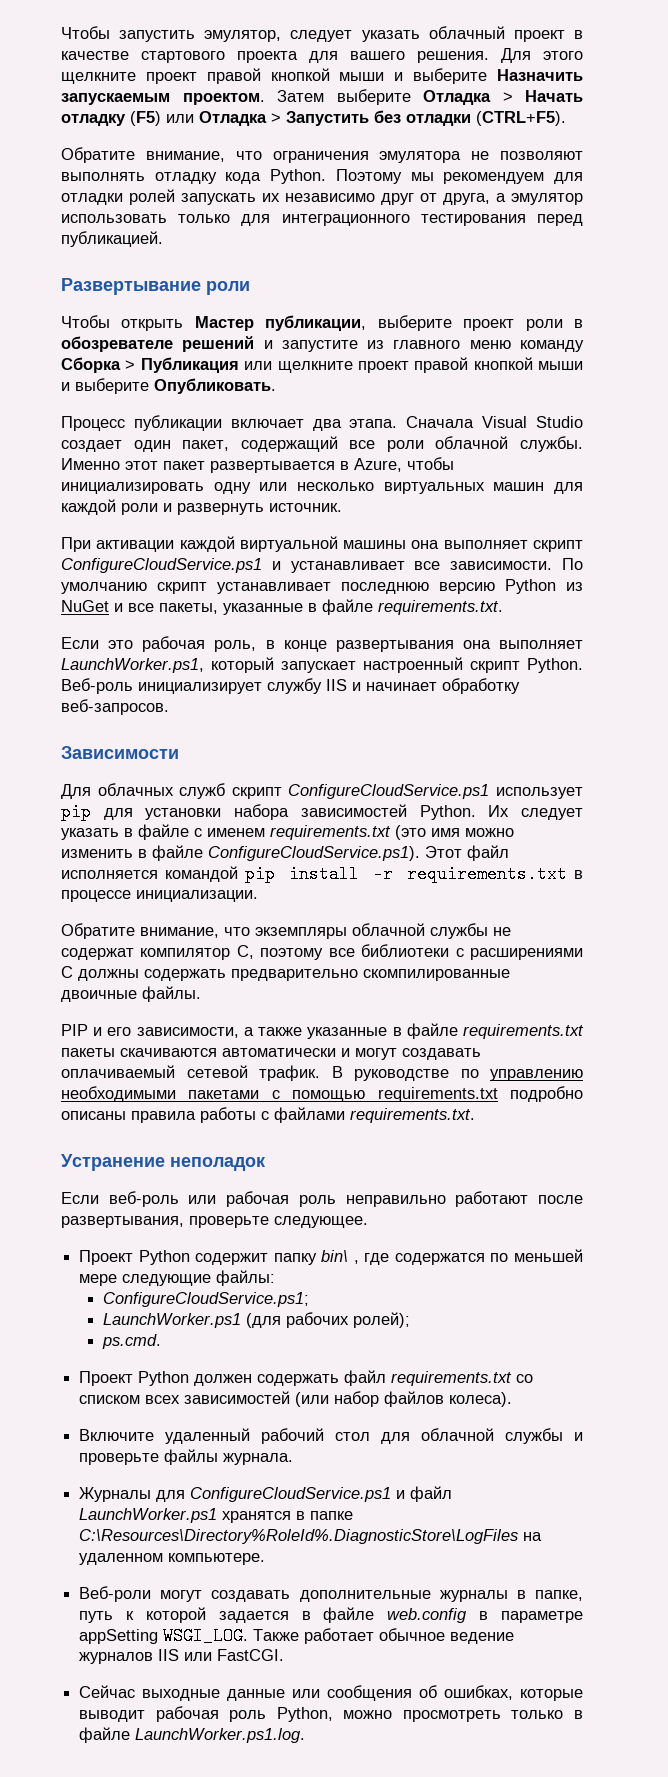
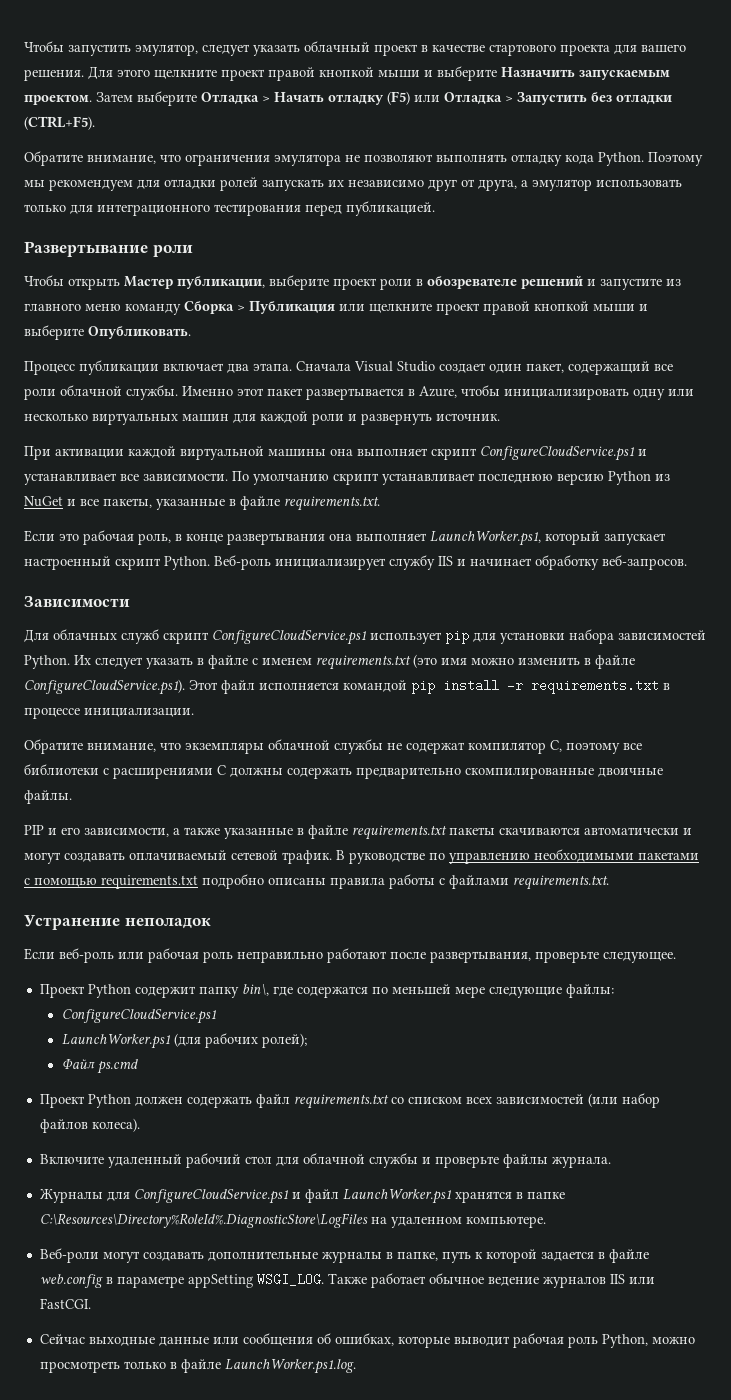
[321,1250,359,1264] bin\ , -> [241,984,269,996] bin\,
[103,1292,310,1307] ConfigureCloudService.ps1; -> [61,1009,217,1024] ConfigureCloudService.ps1
[102,1334,162,1349] ps.cmd. -> [61,1059,138,1074] Файл ps.cmd

